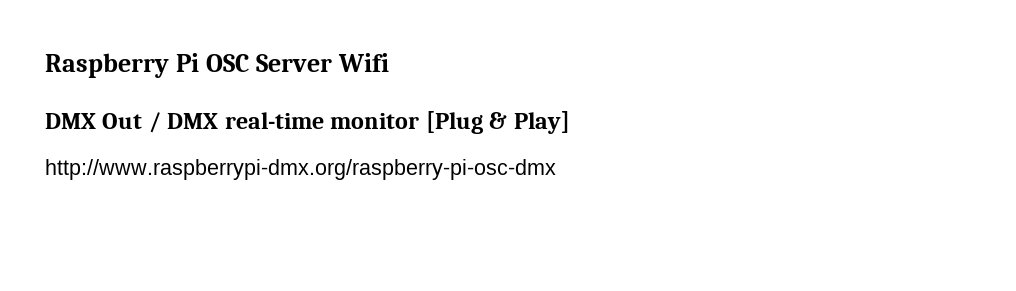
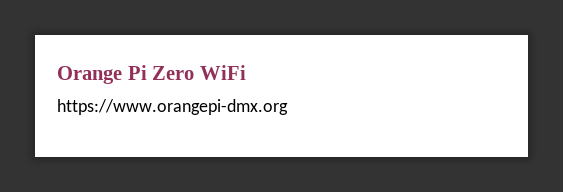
[45,53,389,78] [45,111,570,134] [45,159,556,180] Raspberry Pi OSC Server Wifi // DMX Out / DMX real-time monitor [Plug & Play] // http://www.raspberrypi-dmx.org/raspberry-pi-osc-dmx -> [57,65,246,84] [57,99,288,115] Orange Pi Zero WiFi // https://www.orangepi-dmx.org

